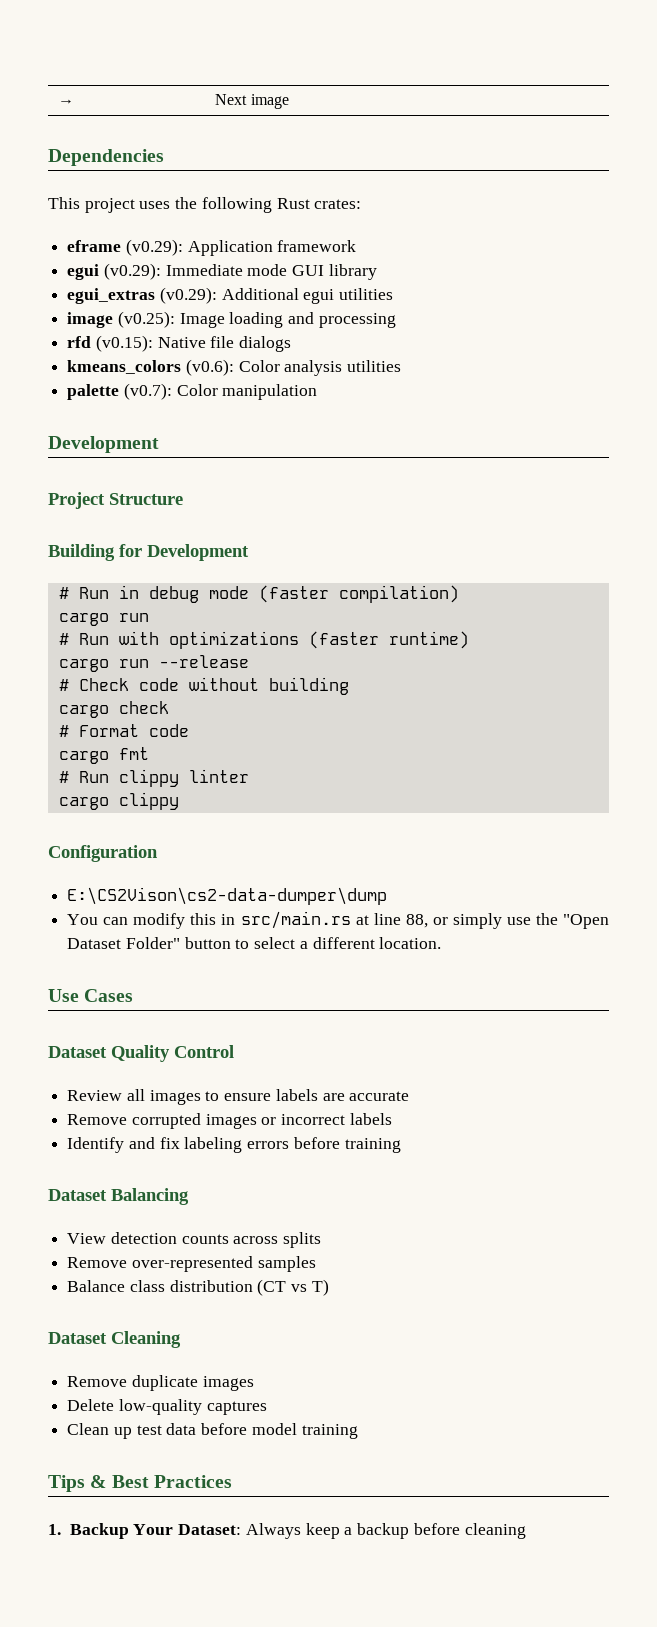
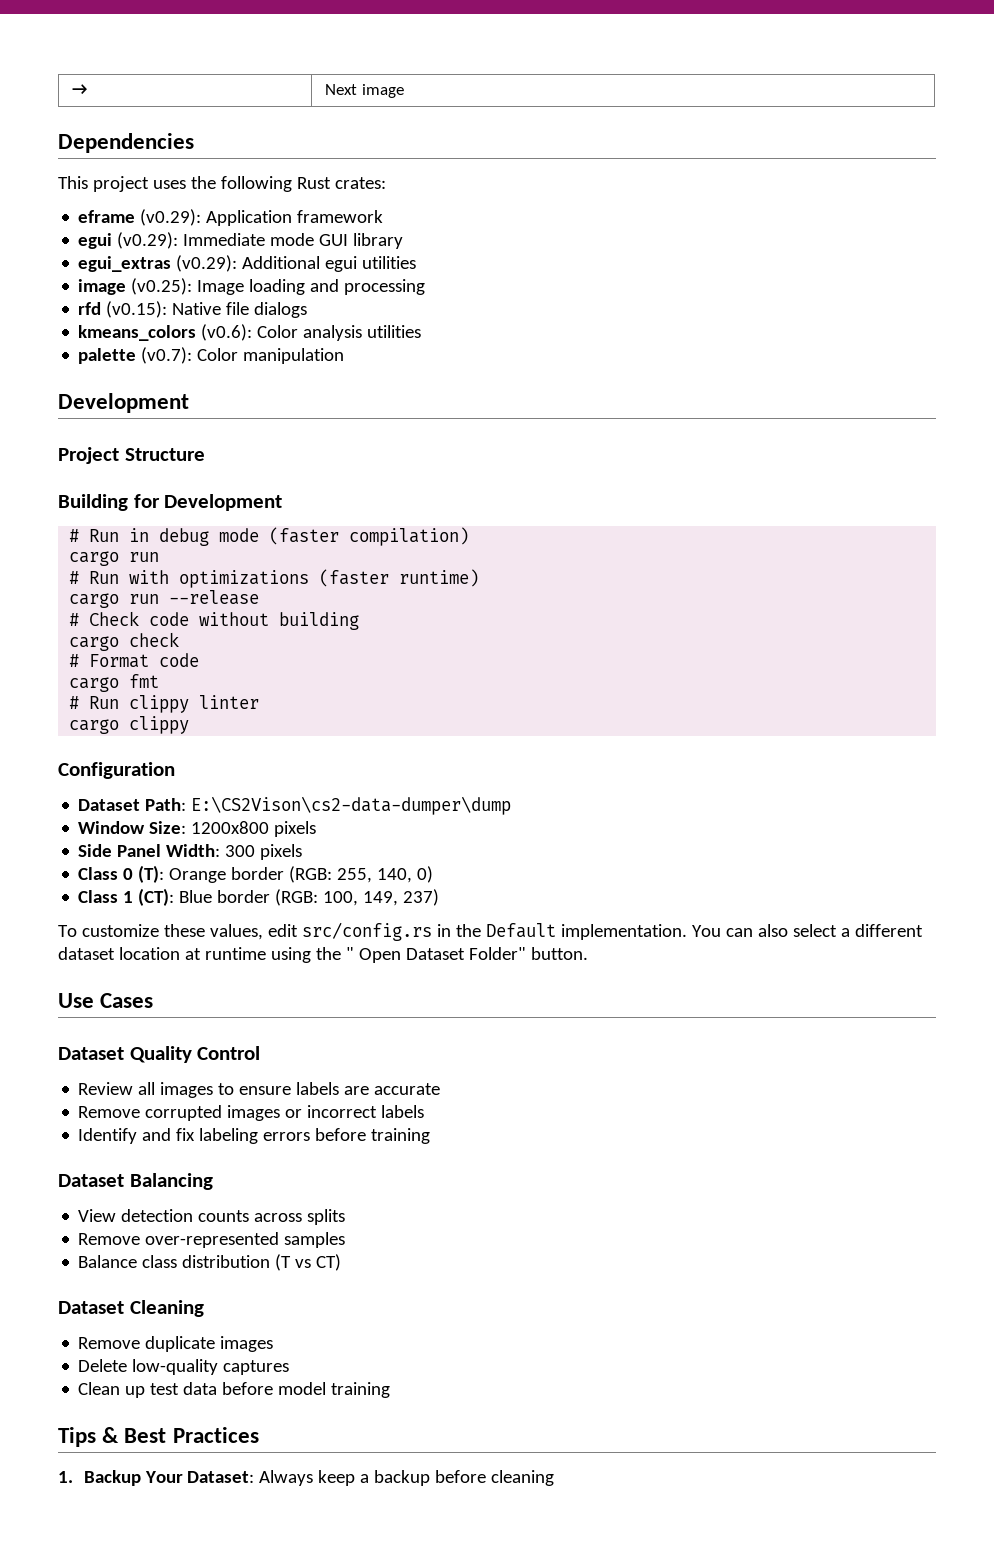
(158, 853) none -> [78,798,187,811] Dataset Path:
[67,911,610,929] [67,937,442,949] You can modify this in src/main.rs at line 88, or simply use the "Open Dataset Folder" button to select a different location. -> [78,821,317,837] [78,844,303,860] [78,865,434,883] [78,888,440,906] [58,922,923,941] [58,947,588,963] Window Size: 1200x800 pixels // Side Panel Width: 300 pixels // Class 0 (T): Orange border (RGB: 255, 140, 0) // Class 1 (CT): Blue border (RGB: 100, 149, 237) // To customize these values, edit src/config.rs in the Default implementation. You can also select a different dataset location at runtime using the " Open Dataset Folder" button.
[257,1279,329,1296] (CT vs T) -> [275,1254,342,1271] (T vs CT)

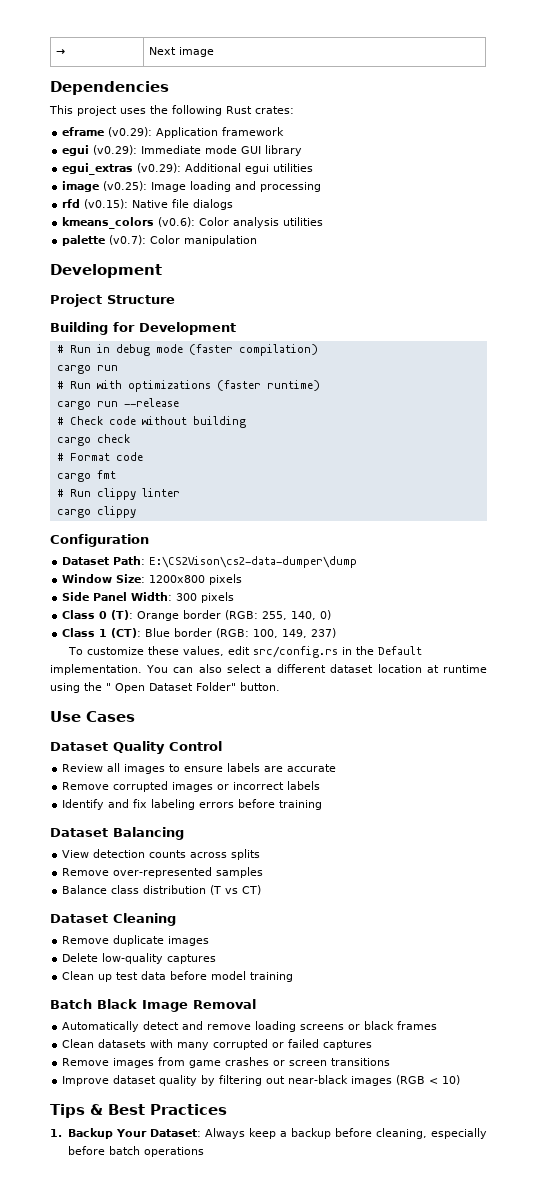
(391, 1390) none -> [50,999,256,1012] [62,1021,438,1032] [62,1039,373,1050] [62,1057,391,1068] [62,1075,461,1086] // Batch Black Image Removal // Automatically detect and remove loading screens or black frames // Clean datasets with many corrupted or failed captures // Remove images from game crashes or screen transitions // Improve dataset quality by filtering out near-black images (RGB < 10)
[491,1470,555,1486] cleaning -> [375,1128,487,1139] [67,1146,204,1157] cleaning, especially before batch operations

